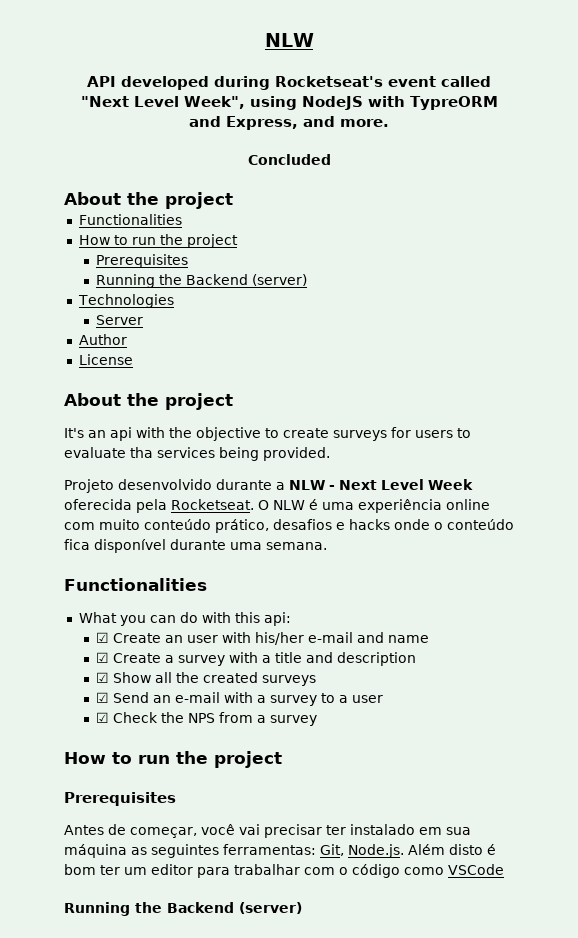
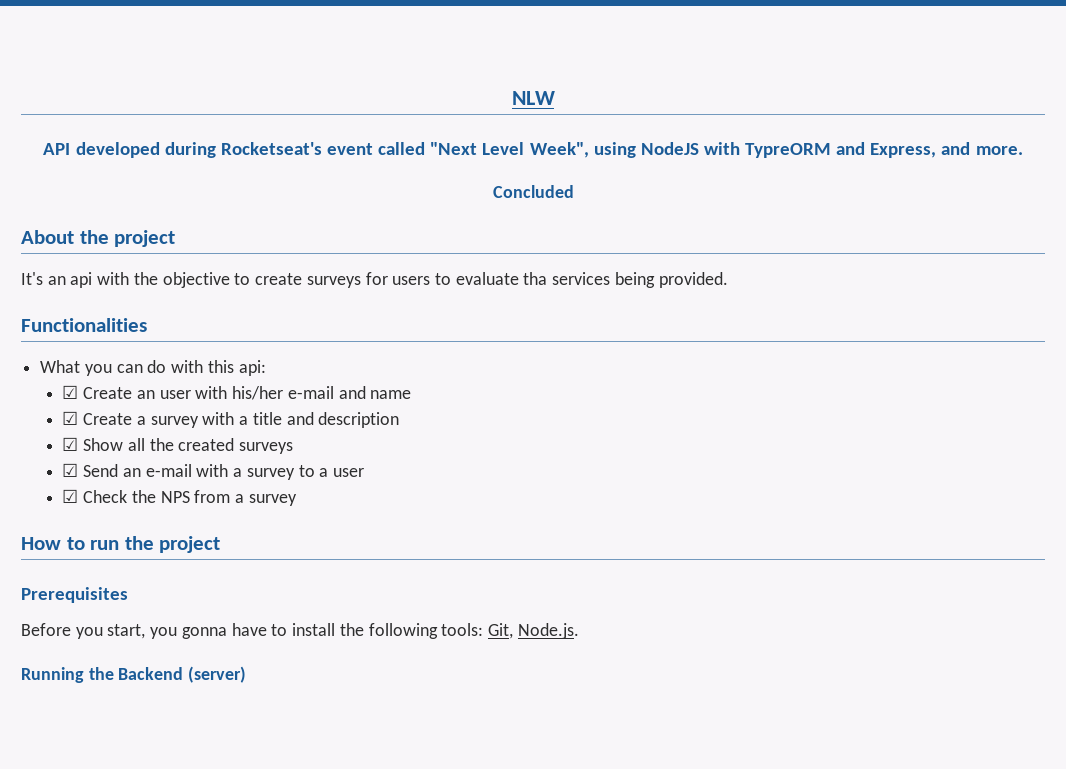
[78,214,182,225] [78,234,238,248] [95,254,188,268] [95,274,307,288] [77,294,174,308] [95,315,143,325] [78,334,127,345] [78,354,133,365] [64,393,233,410] // Functionalities // How to run the project // Prerequisites // Running the Backend (server) // Technologies // Server // Author // License // About the project -> (176, 238) none
[64,479,473,493] [64,499,490,513] [64,519,514,533] [64,539,327,553] // Projeto desenvolvido durante a NLW - Next Level Week oferecida pela Rocketseat. O NLW é uma experiência online com muito conteúdo prático, desafios e hacks onde o conteúdo fica disponível durante uma semana. -> (728, 280) none
[64,824,471,838] [64,844,496,858] [64,864,504,878] Antes de começar, você vai precisar ter instalado em sua máquina as seguintes ferramentas: Git, Node.js. Além disto é bom ter um editor para trabalhar com o código como VSCode -> [21,623,579,639] Before you start, you gonna have to install the following tools: Git, Node.js.

